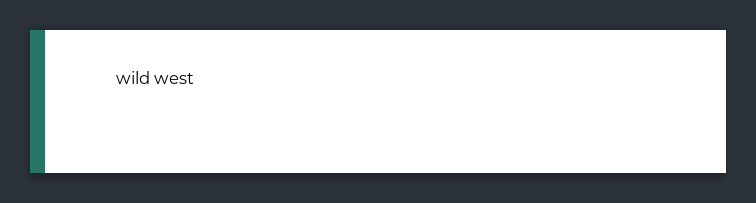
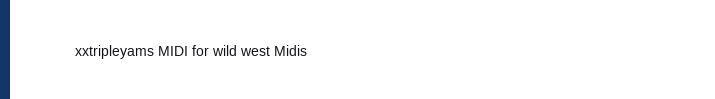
(116, 77) none -> [75,45,209,59] xxtripleyams MIDI for
(195, 78) none -> [274,45,307,56] Midis

